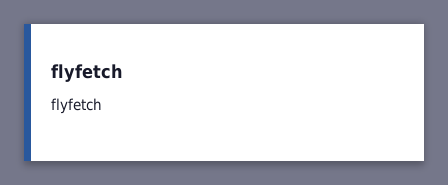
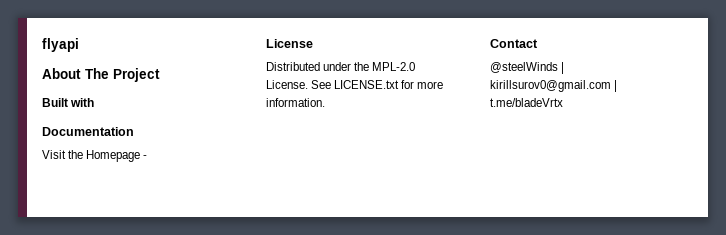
[51,64,123,82] [51,98,102,114] flyfetch // flyfetch -> [42,38,79,52] [42,68,160,82] [42,98,95,107] [42,127,134,136] [42,150,148,162] [266,39,313,48] [266,62,416,71] [266,80,444,89] [266,98,325,107] [490,39,538,48] [490,62,565,74] [490,80,618,92] [490,98,563,107] flyapi // About The Project // Built with // Documentation // Visit the Homepage - // License // Distributed under the MPL-2.0 License. See LICENSE.txt for more information. // Contact // @steelWinds | kirillsurov0@gmail.com | t.me/bladeVrtx

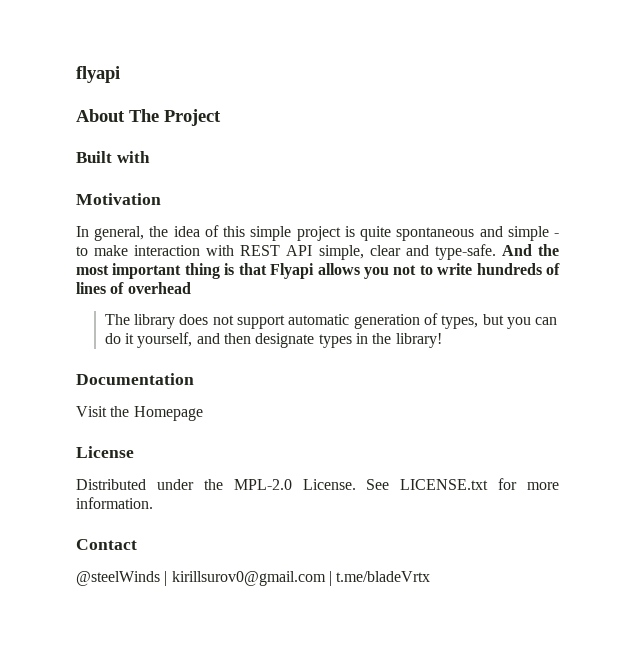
(95, 102) none -> [76,193,161,205] [76,225,559,241] [76,244,559,260] [76,263,561,279] [76,282,191,294] [104,313,558,329] [104,332,442,348] // Motivation // In general, the idea of this simple project is quite spontaneous and simple - to make interaction with REST API simple, clear and type-safe. And the most important thing is that Flyapi allows you not to write hundreds of lines of overhead // The library does not support automatic generation of types, but you can do it yourself, and then designate types in the library!
[143,155,148,159] - -> (203, 413) none

